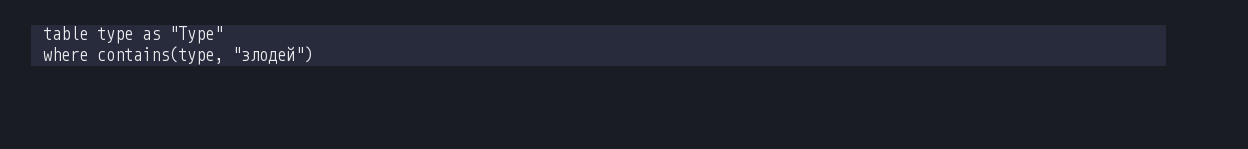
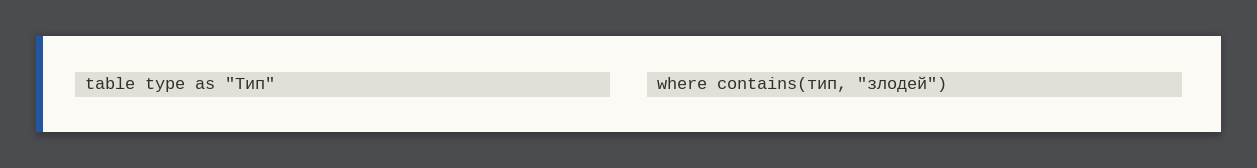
[169,26,223,44] "Type" -> [224,77,275,89] "Тип"
[97,46,223,65] contains(type, -> [716,77,847,92] contains(тип,

